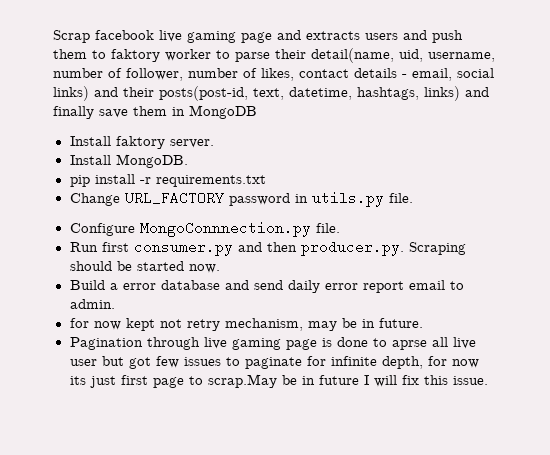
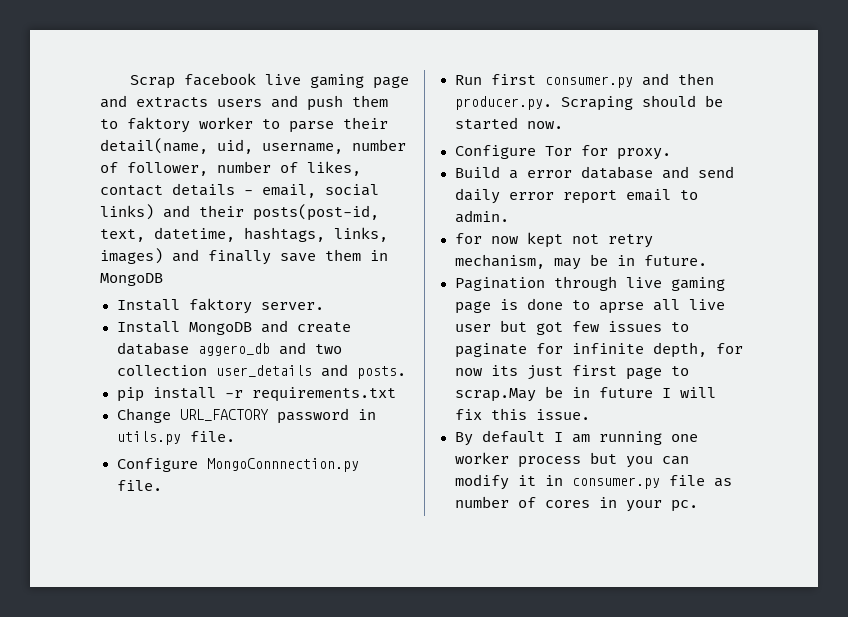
[424,86,460,101] links) -> [334,227,388,242] [100,248,163,264] links, images)
[115,154,188,168] MongoDB. -> [188,320,351,335] [116,342,342,356] [116,364,406,379] MongoDB and create database aggero_db and two collection user_details and posts.
(220, 268) none -> [454,145,671,160] // Configure Tor for proxy.
(488, 380) none -> [454,430,698,446] [454,452,689,468] [454,474,732,490] [454,496,698,512] // By default I am running one worker process but you can modify it in consumer.py file as number of cores in your pc.

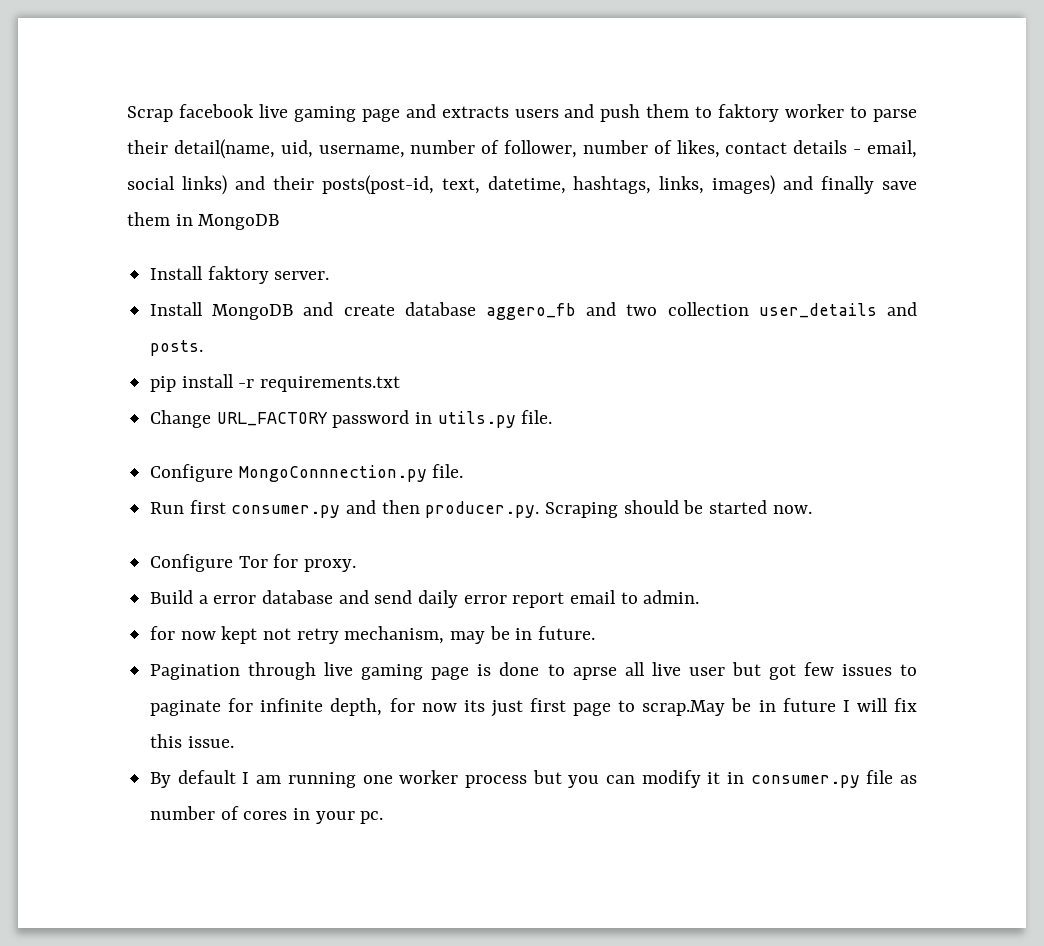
[197,343,270,356] aggero_db -> [486,303,577,320] aggero_fb

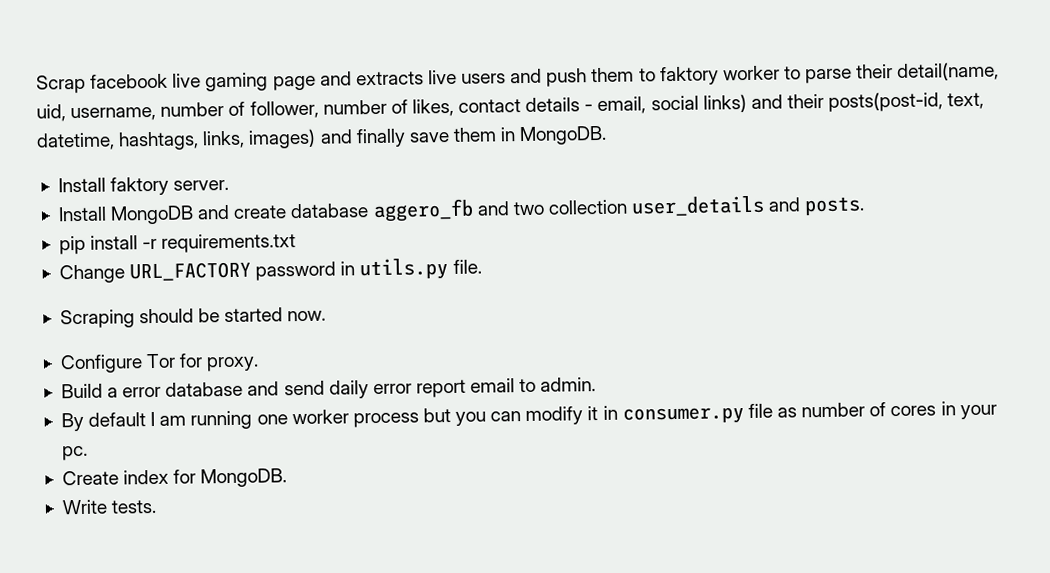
(509, 112) none -> [427,69,457,85] live
[198,214,280,230] MongoDB -> [519,125,608,146] MongoDB.
[150,464,464,482] [150,500,540,518] Configure MongoConnnection.py file. // Run first consumer.py and then producer.py. -> (482, 266) none
[150,626,596,644] [150,662,917,680] [150,698,918,717] [150,734,234,748] // for now kept not retry mechanism, may be in future. // Pagination through live gaming page is done to aprse all live user but got few issues to paginate for infinite depth, for now its just first page to scrap.May be in future I will fix this issue. -> (597, 384) none
(384, 817) none -> [61,468,288,488] [61,499,158,515] // Create index for MongoDB. // Write tests.

